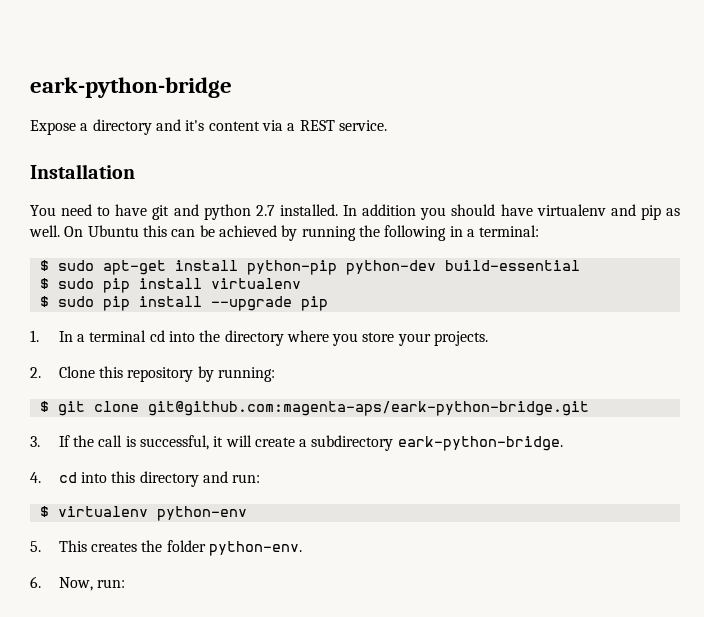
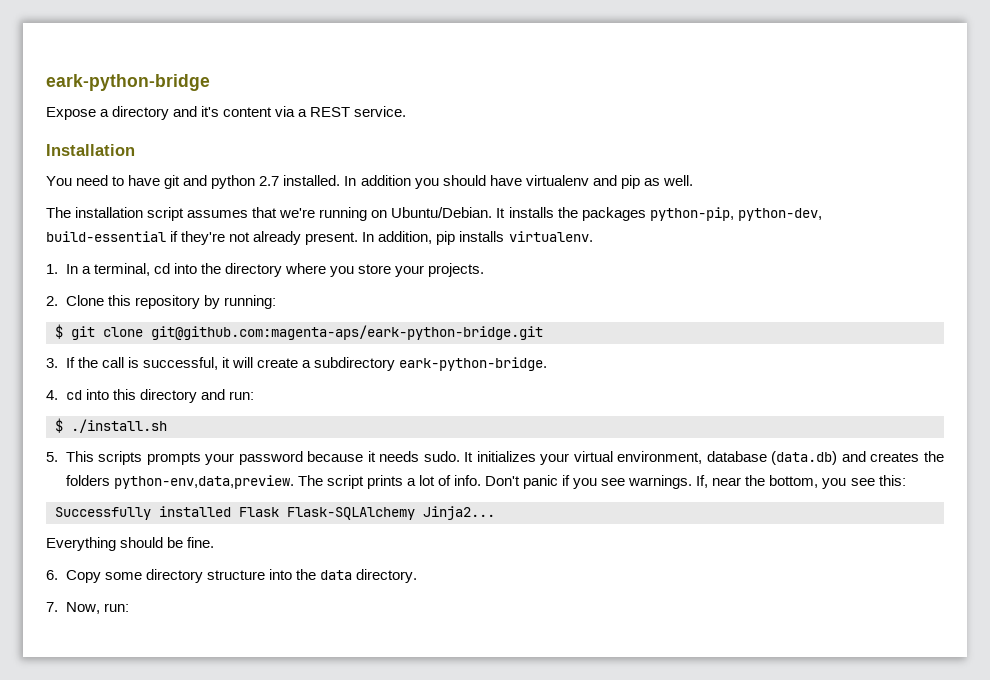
[64,225,540,241] [39,260,580,275] [39,278,301,293] [39,296,328,311] On Ubuntu this can be achieved by running the following in a terminal: // $ sudo apt-get install python-pip python-dev build-essential // $ sudo pip install virtualenv // $ sudo pip install --upgrade pip -> [46,207,822,221] [46,231,593,245] // The installation script assumes that we're running on Ubuntu/Debian. It installs the packages python-pip, python-dev, build-essential if they're not already present. In addition, pip installs virtualenv.
[89,330,147,342] terminal -> [93,263,150,276] terminal,
[57,506,247,521] virtualenv python-env -> [71,419,167,433] ./install.sh
[90,540,302,556] [30,576,41,588] creates the folder python-env. // 6. -> [98,451,945,465] [65,475,906,489] [55,506,495,520] [46,537,215,551] [46,569,417,583] [46,602,58,612] scripts prompts your password because it needs sudo. It initializes your virtual environment, database (data.db) and creates the folders python-env,data,preview. The script prints a lot of info. Don't panic if you see warnings. If, near the bottom, you see this: // Successfully installed Flask Flask-SQLAlchemy Jinja2... // Everything should be fine. // 6. Copy some directory structure into the data directory. // 7.

